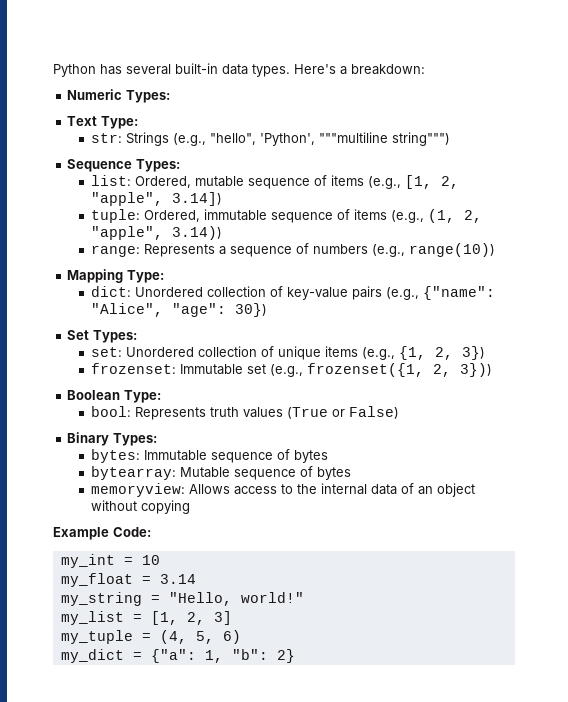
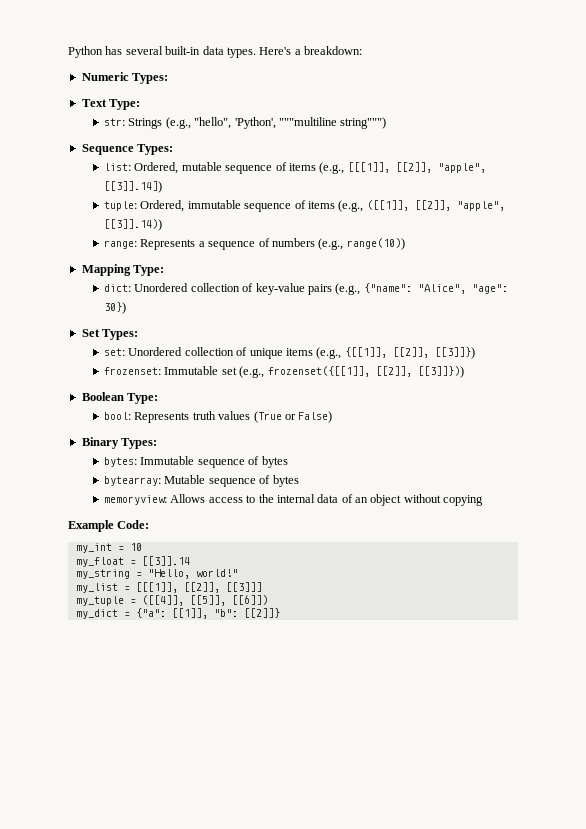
[404,175,459,189] [90,192,222,206] [1, 2, "apple", 3.14]) -> [347,162,486,173] [104,181,163,193] [[[1]], [[2]], "apple", [[3]].14])
[427,209,482,223] [90,226,222,240] (1, 2, "apple", 3.14)) -> [366,200,505,211] [104,219,163,231] ([[1]], [[2]], "apple", [[3]].14))
[398,346,485,360] {1, 2, 3}) -> [344,347,475,359] {[[1]], [[2]], [[3]]})
[306,363,492,377] frozenset({1, 2, 3})) -> [267,366,464,378] frozenset({[[1]], [[2]], [[3]]}))
[159,574,196,584] 3.14 -> [141,556,190,566] [[3]].14
[150,611,232,625] [1, 2, 3] -> [135,582,262,593] [[[1]], [[2]], [[3]]]
[159,630,241,644] (4, 5, 6) -> [141,595,268,606] ([[4]], [[5]], [[6]])
[204,649,295,663] 1, "b": 2} -> [171,608,280,619] [[1]], "b": [[2]]}

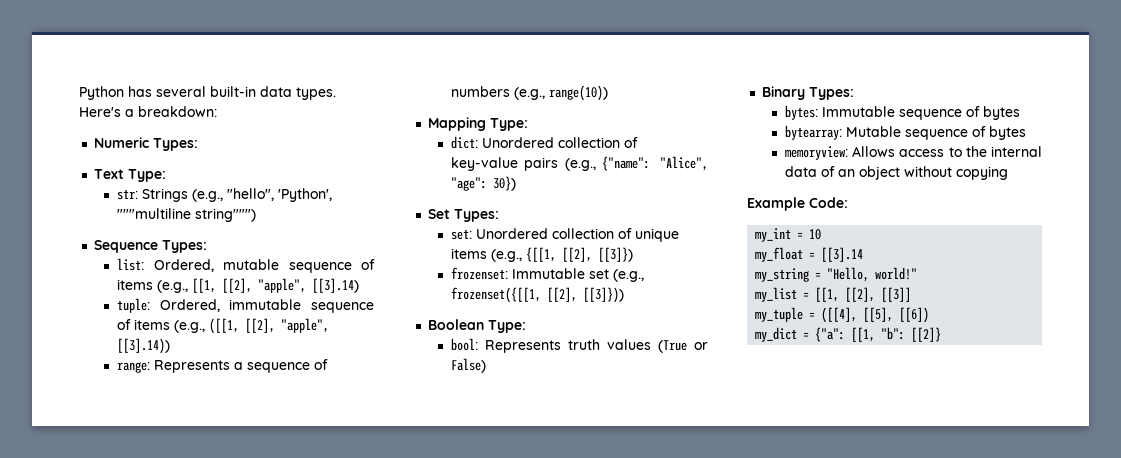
[347,162,486,173] [104,181,163,193] [[[1]], [[2]], "apple", [[3]].14]) -> [192,278,360,293] [[1, [[2], "apple", [[3].14)
[366,200,505,211] [104,219,163,231] ([[1]], [[2]], "apple", [[3]].14)) -> [209,318,330,334] [117,338,171,354] ([[1, [[2], "apple", [[3].14))
[344,347,475,359] {[[1]], [[2]], [[3]]}) -> [526,247,634,262] {[[1, [[2], [[3]})
[267,366,464,378] frozenset({[[1]], [[2]], [[3]]})) -> [451,287,625,303] frozenset({[[1, [[2], [[3]}))
[141,556,190,566] [[3]].14 -> [821,247,864,262] [[3].14
[135,582,262,593] [[[1]], [[2]], [[3]]] -> [815,287,912,302] [[1, [[2], [[3]]
[141,595,268,606] ([[4]], [[5]], [[6]]) -> [821,307,930,323] ([[4], [[5], [[6])
[171,608,280,619] [[1]], "b": [[2]]} -> [851,327,942,342] [[1, "b": [[2]}

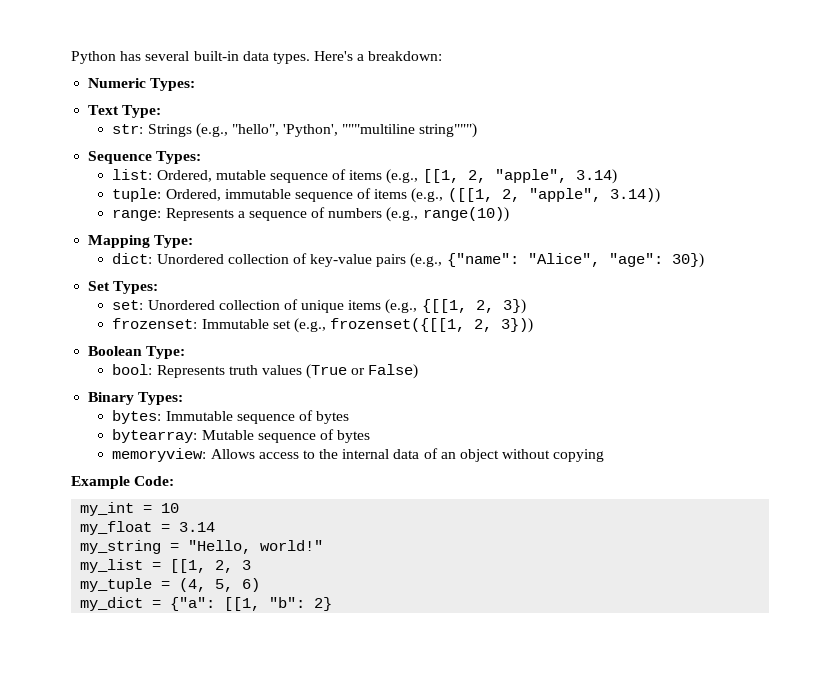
[222,278,360,293] [[2], "apple", [[3].14) -> [467,169,617,184] 2, "apple", 3.14)
[245,318,330,333] [117,338,171,354] [[2], "apple", [[3].14)) -> [501,188,660,203] 2, "apple", 3.14))
[562,247,634,262] [[2], [[3]}) -> [475,299,526,314] 2, 3})
[547,287,625,303] [[2], [[3]})) -> [474,318,534,333] 2, 3}))
[821,247,864,262] [[3].14 -> [179,522,216,532] 3.14
[845,287,912,302] [[2], [[3]] -> [215,560,252,573] 2, 3
[821,307,930,323] ([[4], [[5], [[6]) -> [179,578,261,592] (4, 5, 6)
[911,327,942,342] [[2]} -> [314,597,333,611] 2}

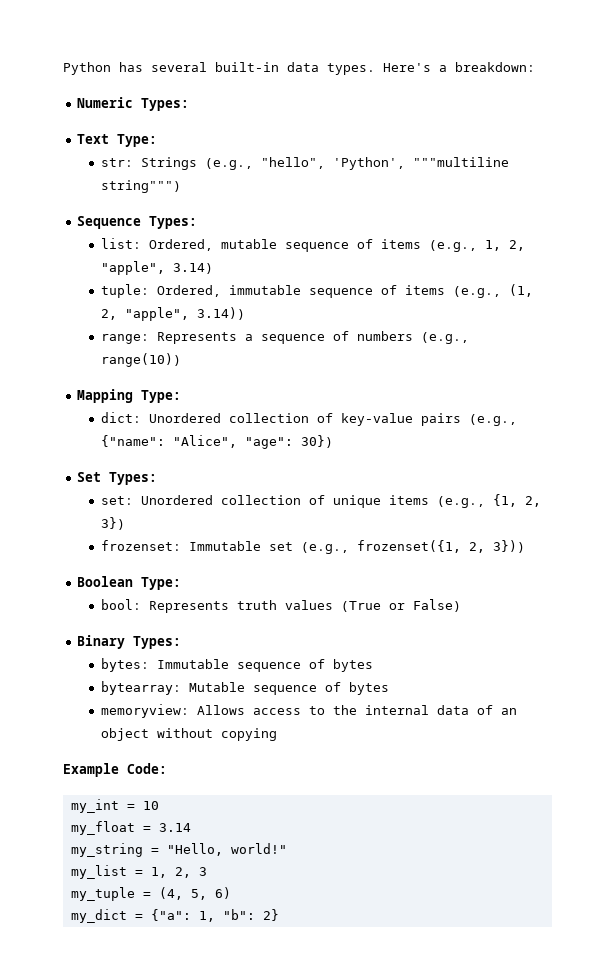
[422,169,459,183] [[1, -> [485,240,502,251] 1,
[447,188,493,202] ([[1, -> [509,284,534,297] (1,
[421,299,467,313] {[[1, -> [493,494,518,507] {1,
[330,318,466,332] frozenset({[[1, -> [357,540,462,553] frozenset({1,
[170,559,207,573] [[1, -> [150,867,167,878] 1,
[224,597,261,611] [[1, -> [198,911,215,922] 1,

